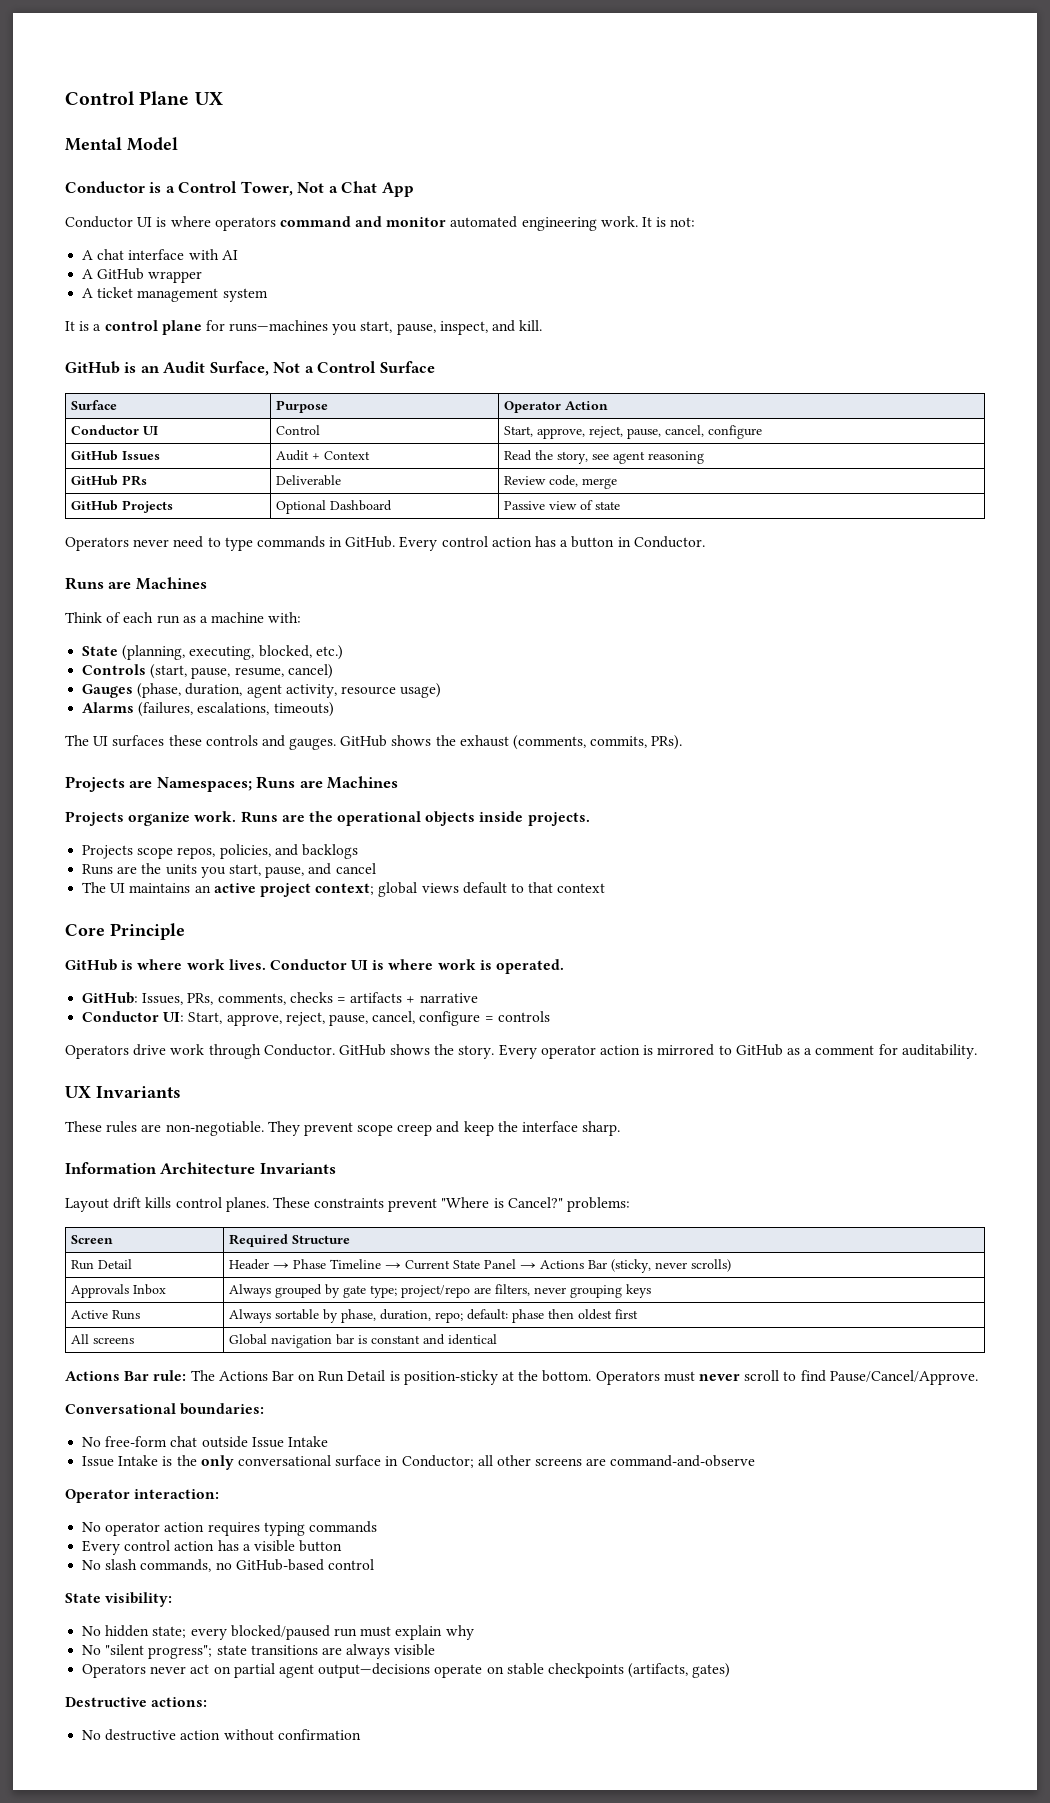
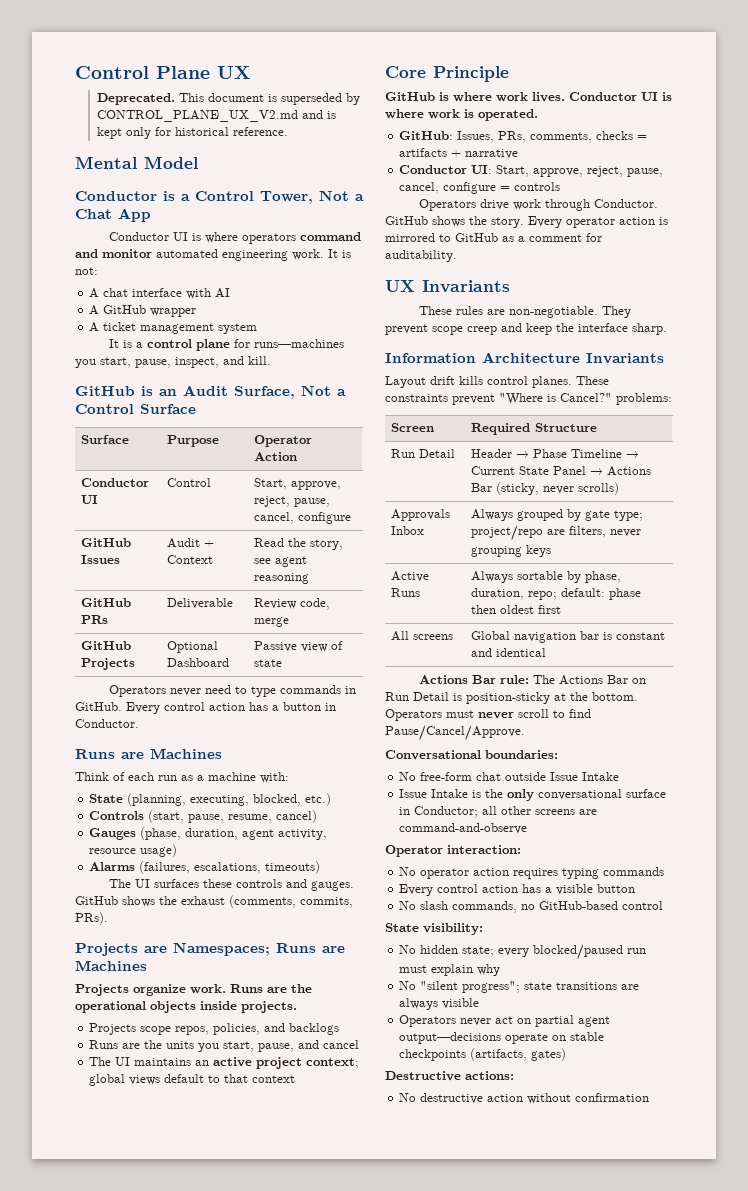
(223, 98) none -> [96,93,360,105] [96,110,336,122] [96,127,288,139] // Deprecated. This document is superseded by CONTROL_PLANE_UX_V2.md and is kept only for historical reference.

